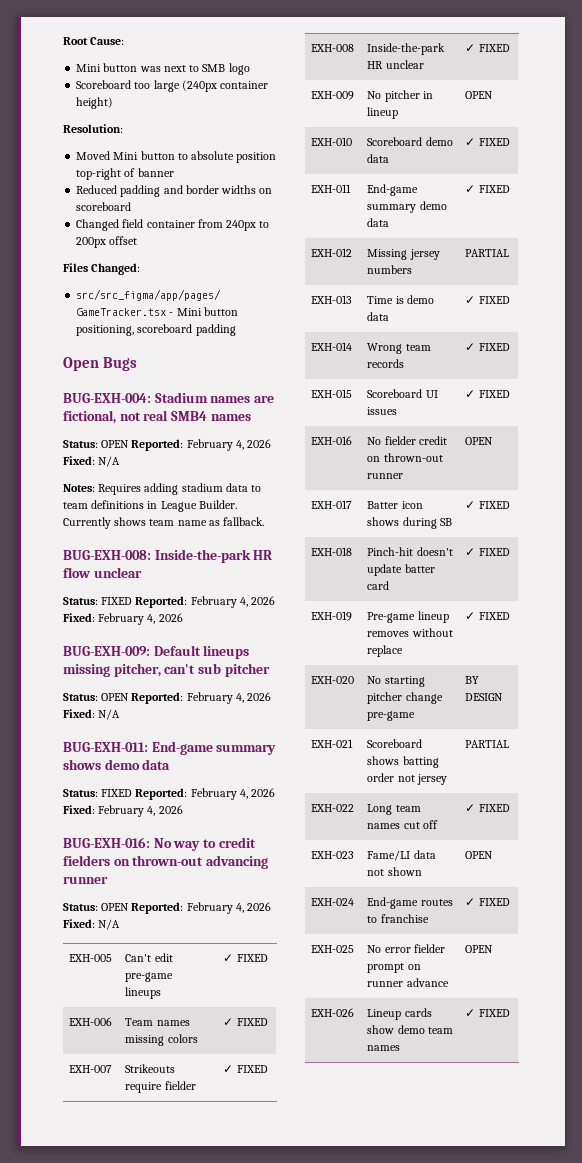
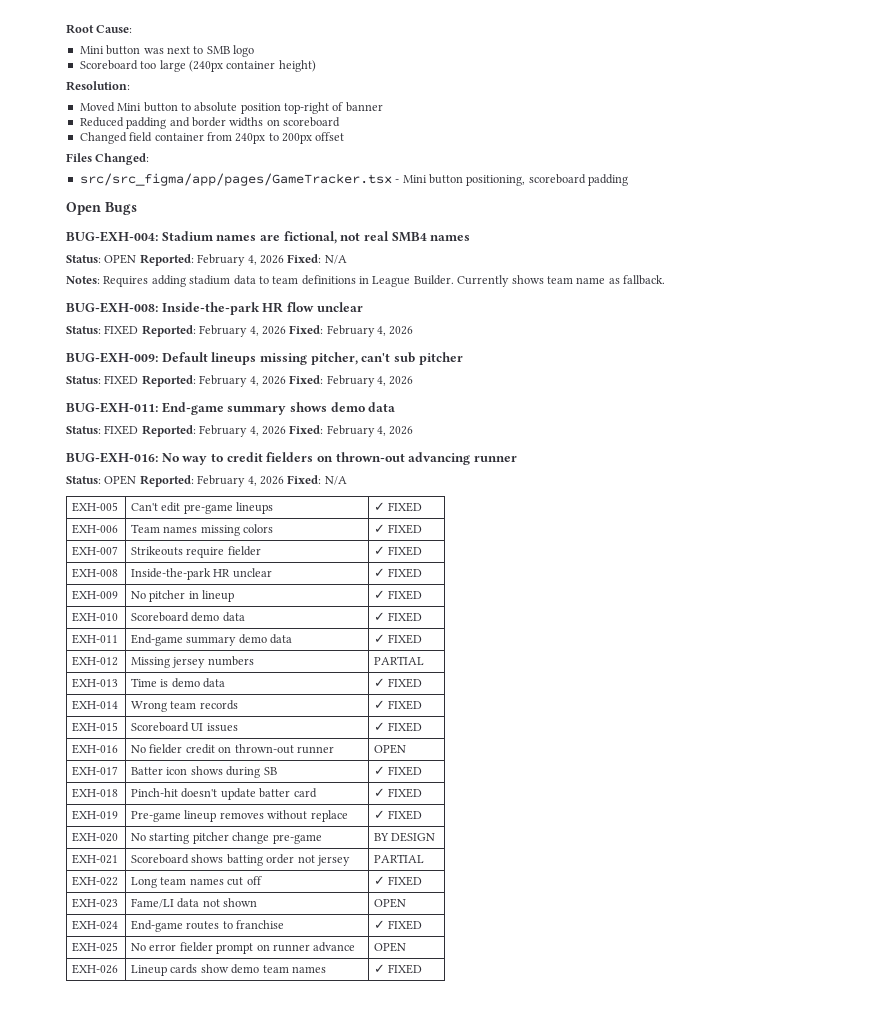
[101,692,272,704] [63,709,121,720] OPEN Reported: February 4, 2026 Fixed: N/A -> [104,375,414,387] FIXED Reported: February 4, 2026 Fixed: February 4, 2026
[465,91,494,99] OPEN -> [374,590,423,600] ✓ FIXED

